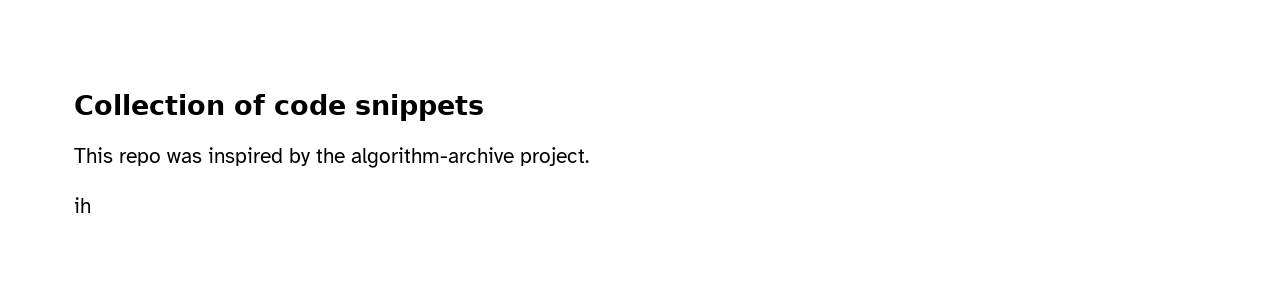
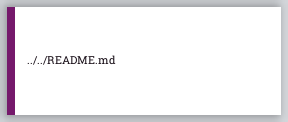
[74,94,484,121] [74,147,589,168] [74,197,91,213] Collection of code snippets // This repo was inspired by the algorithm-archive project. // ih -> [27,55,116,65] ../../README.md

